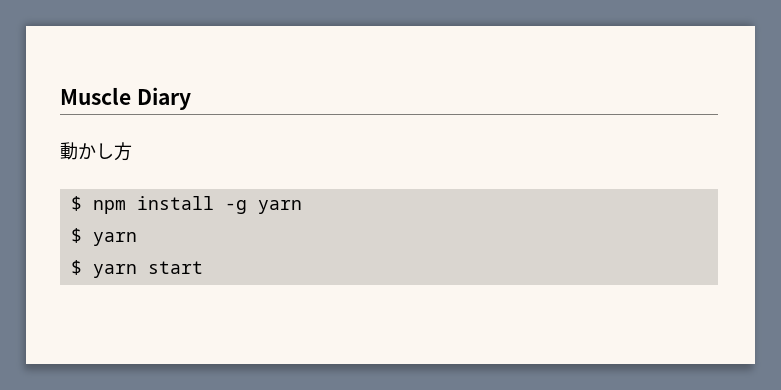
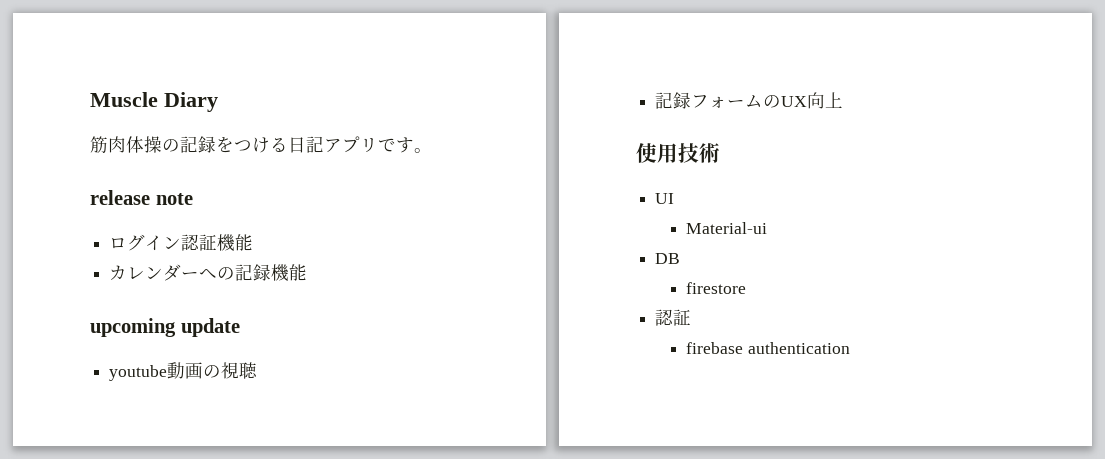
[60,142,132,161] [70,196,302,214] [70,228,137,246] [70,260,203,278] 動かし方 // $ npm install -g yarn // $ yarn // $ yarn start -> [90,136,432,154] [90,190,193,205] [109,234,254,251] [109,264,308,281] [90,318,240,337] [109,362,258,381] [655,92,844,109] [636,143,720,163] [655,193,675,204] [686,222,768,234] [655,253,681,264] [686,282,747,294] [655,309,692,326] [686,342,851,354] 筋肉体操の記録をつける日記アプリです。 // release note // ログイン認証機能 // カレンダーへの記録機能 // upcoming update // youtube動画の視聴 // 記録フォームのUX向上 // 使用技術 // UI // Material-ui // DB // firestore // 認証 // firebase authentication

